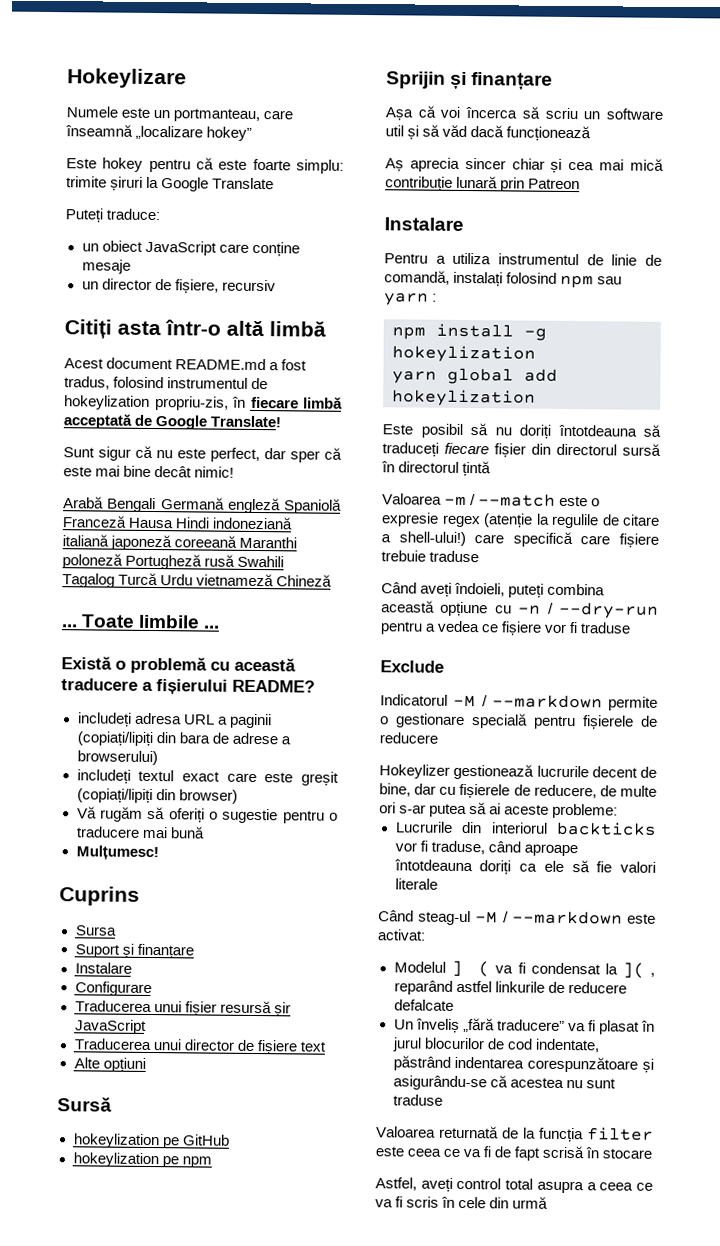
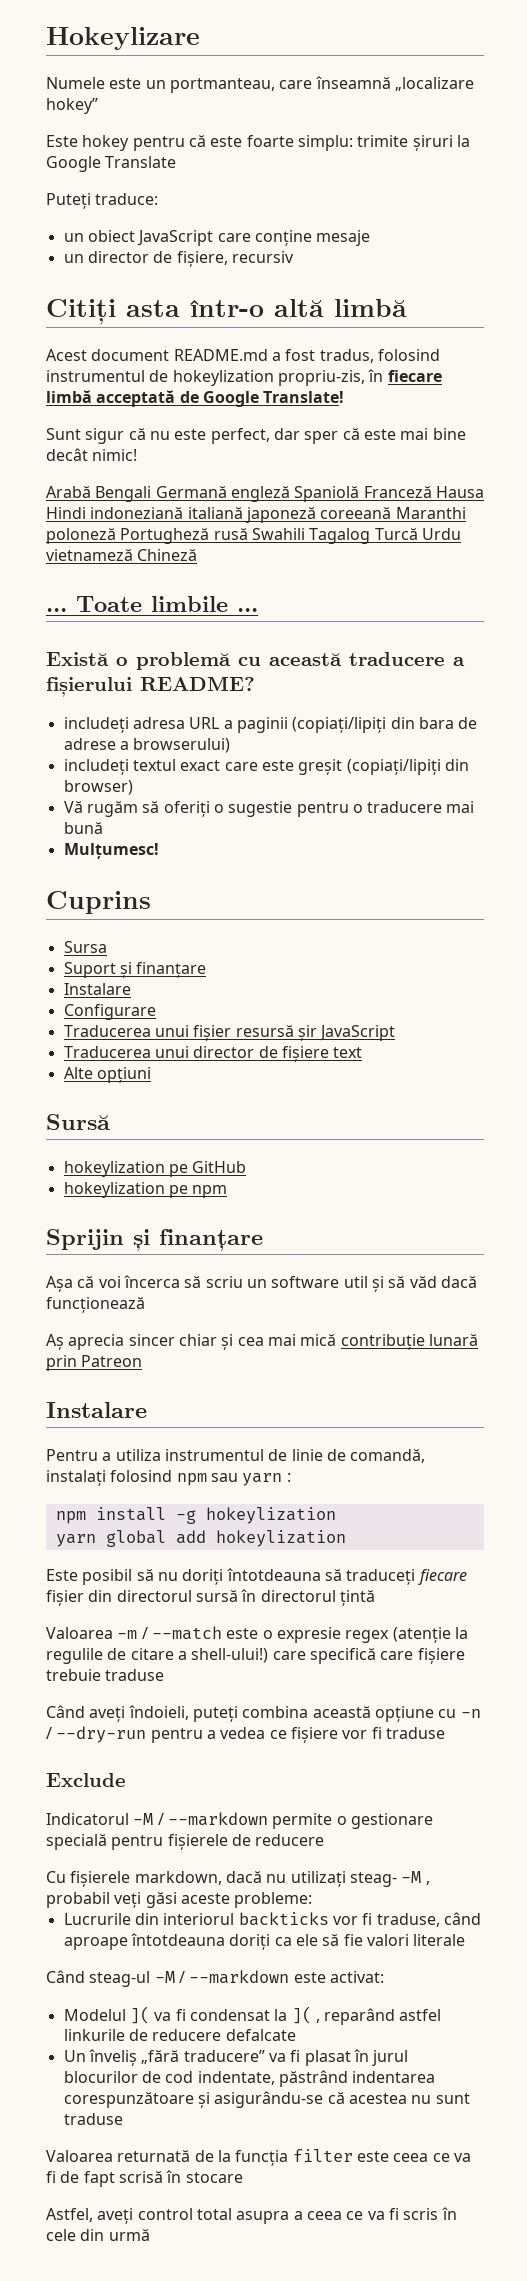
[379,763,657,780] [379,783,657,799] [379,802,502,818] Hokeylizer gestionează lucrurile decent de bine, dar cu fișierele de reducere, de multe ori s-ar putea să ai -> [46,1871,430,1887] [46,1892,177,1908] Cu fișierele markdown, dacă nu utilizați steag- -M , probabil veți găsi
[450,960,491,978] ] ( -> [129,2006,150,2024] ](

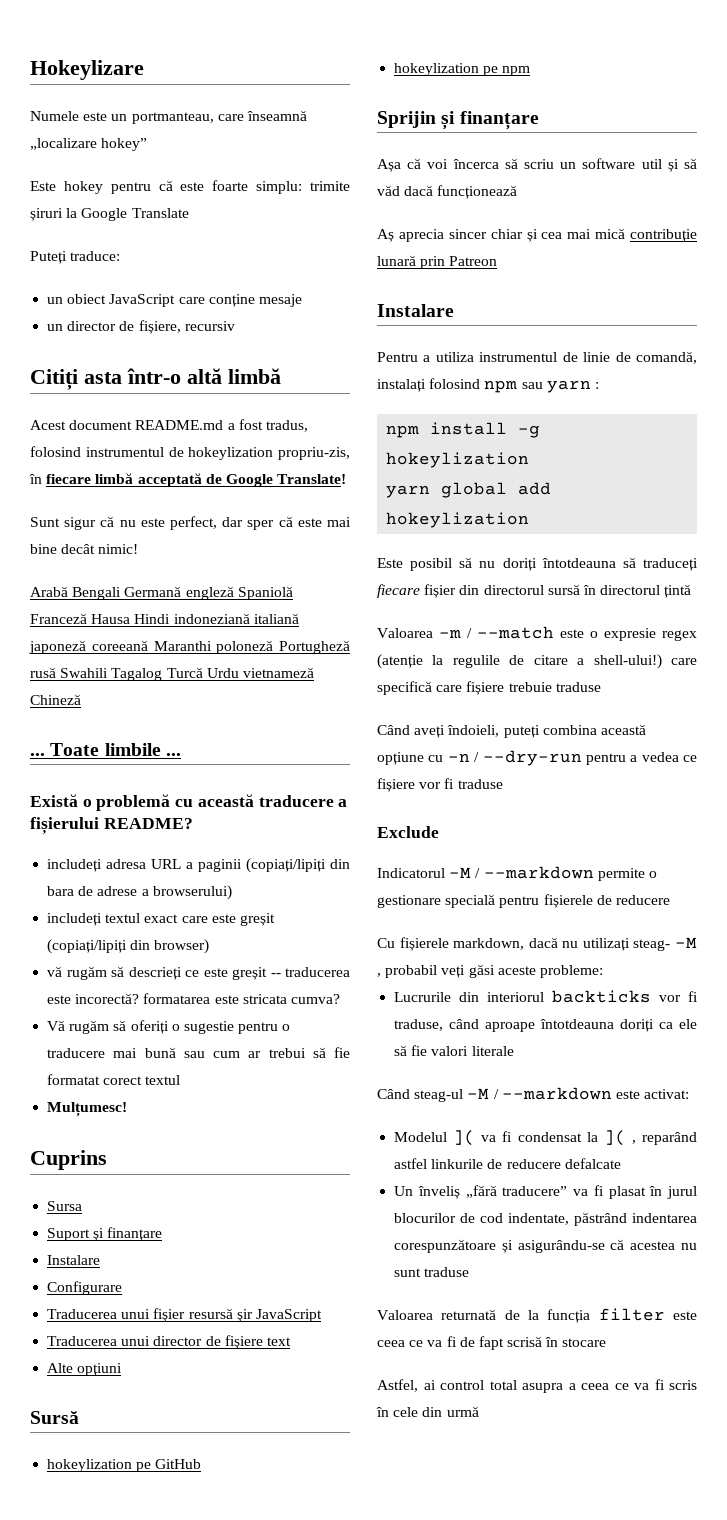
(133, 787) none -> [47,966,350,980] [47,993,340,1004] // vă rugăm să descrieți ce este greșit -- traducerea este incorectă? formatarea este stricata cumva?
(103, 828) none -> [183,1047,350,1058] [47,1074,181,1085] sau cum ar trebui să fie formatat corect textul
[97,2208,134,2224] aveți -> [423,1380,436,1390] ai

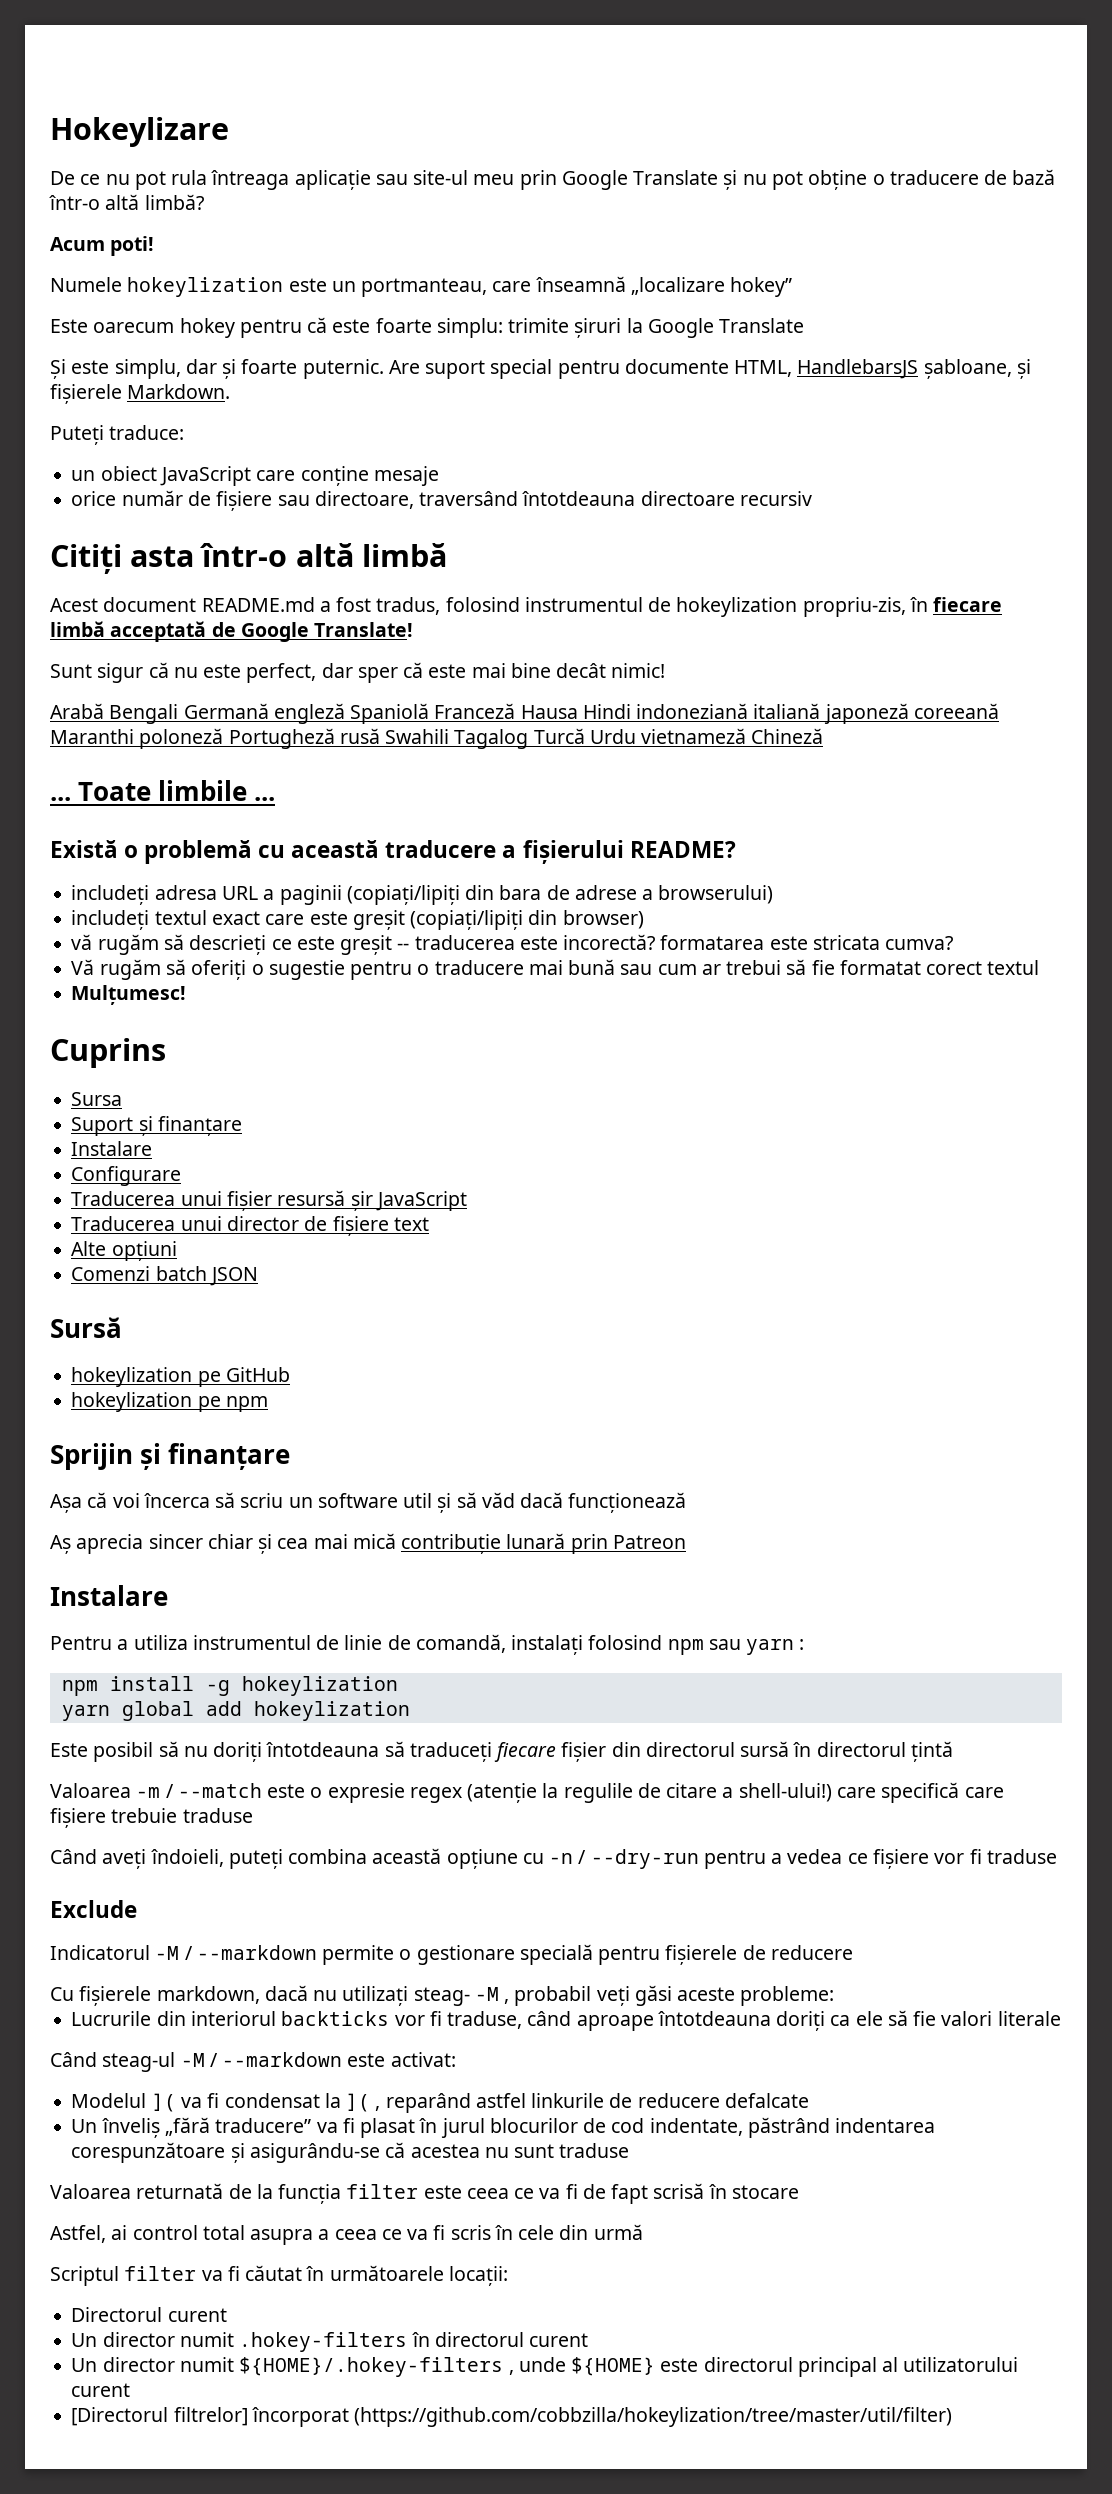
(144, 70) none -> [50,169,1056,190] [49,194,204,210] [50,236,155,256] // De ce nu pot rula întreaga aplicație sau site-ul meu prin Google Translate și nu pot obține o traducere de bază într-o altă limbă? // Acum poti!
(79, 116) none -> [127,277,284,297] hokeylization
(56, 186) none -> [93,322,175,333] oarecum
(189, 213) none -> [50,359,1031,379] [50,384,231,404] // Și este simplu, dar și foarte puternic. Are suport special pentru documente HTML, HandlebarsJS șabloane, și fișierele Markdown.
[47,320,181,334] un director de fișiere, -> [71,490,735,511] orice număr de fișiere sau directoare, traversând întotdeauna directoare
(123, 1369) none -> [71,1266,258,1286] // Comenzi batch JSON
(479, 1411) none -> [50,2265,508,2286] [71,2307,227,2322] [71,2332,589,2352] [71,2357,1019,2377] [71,2383,131,2397] [71,2407,953,2427] // Scriptul filter va fi căutat în următoarele locații: // Directorul curent // Un director numit .hokey-filters în directorul curent // Un director numit ${HOME}/.hokey-filters , unde ${HOME} este directorul principal al utilizatorului curent // [Directorul filtrelor] încorporat (https://github.com/cobbzilla/hokeylization/tree/master/util/filter)

